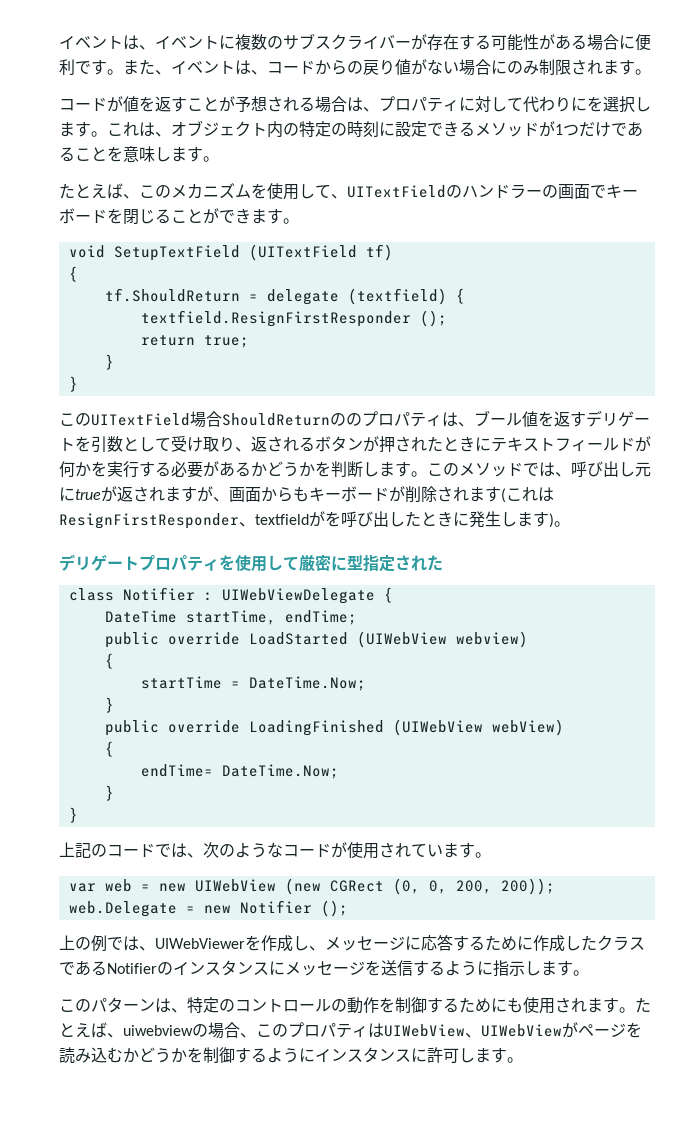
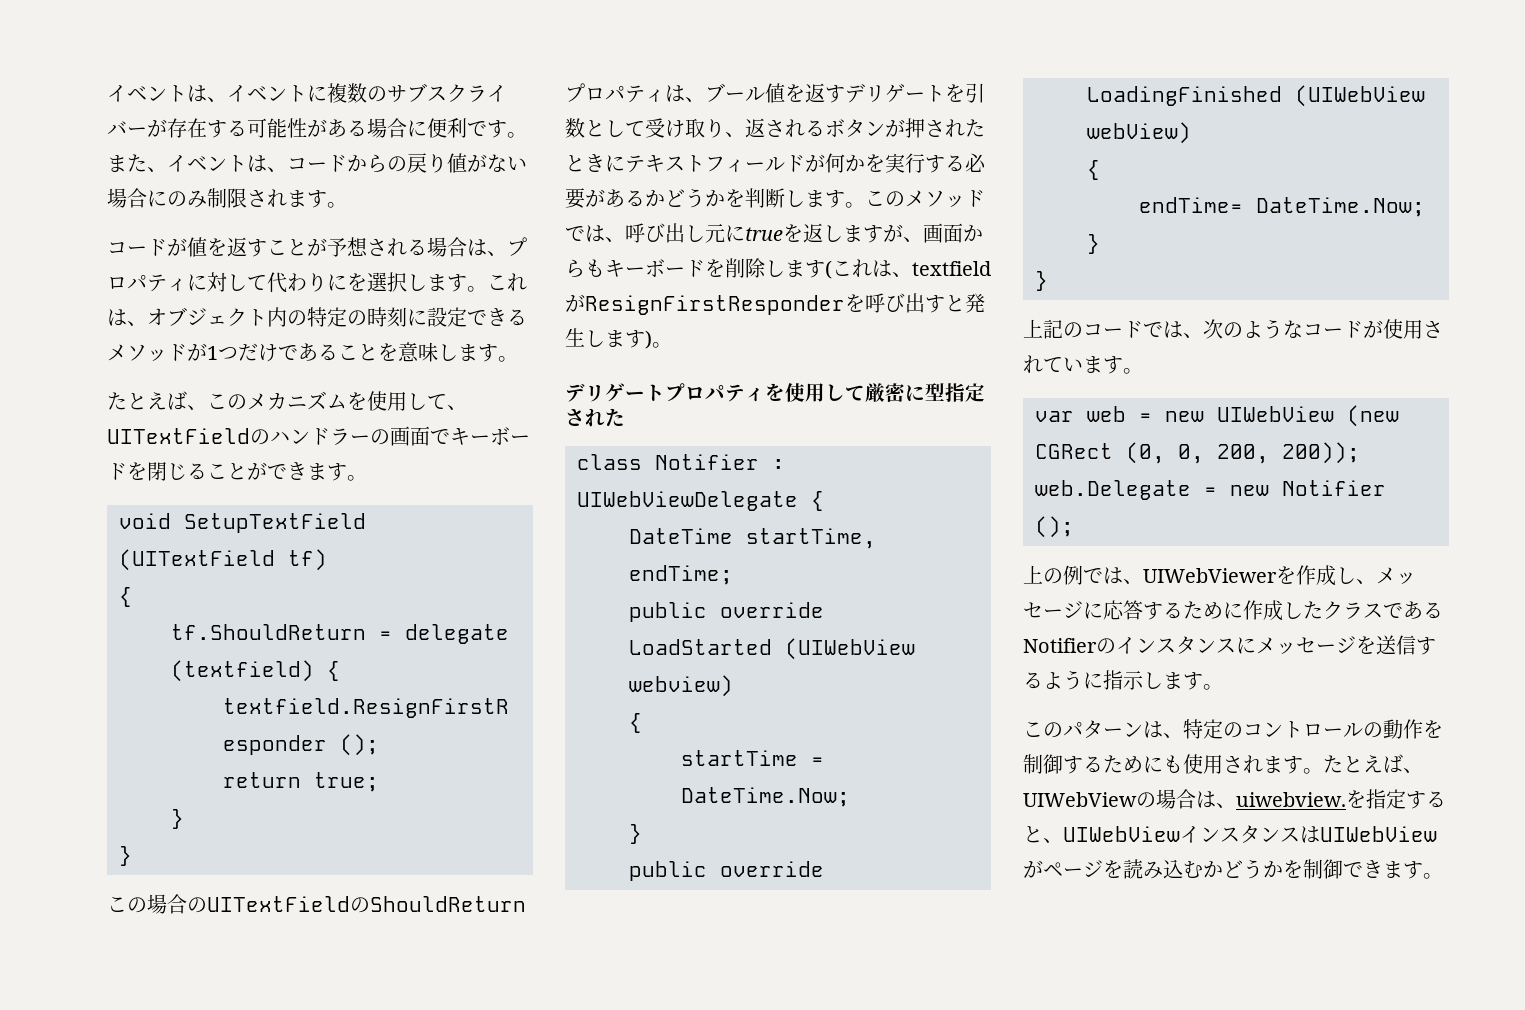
[91,411,362,428] UITextField場合ShouldReturnのの -> [147,894,526,914] 場合のUITextFieldのShouldReturn
[101,486,165,502] が返され -> [783,223,843,243] を返し
[389,486,469,502] が削除され -> [705,258,785,278] を削除し
[59,513,239,529] ResignFirstResponder -> (892, 268) none
(325, 519) none -> [585,295,845,315] ResignFirstResponder
[389,511,469,527] したときに -> [925,295,965,313] すと
[123,1022,481,1039] uiwebviewの場合、このプロパティはUIWebView、 -> [1023,789,1446,809] [1023,825,1320,843] UIWebViewの場合は、uiwebview.を指定すると、UIWebViewインスタンスは
[235,1047,475,1063] するようにインスタンスに許可し -> [1343,860,1383,878] でき

